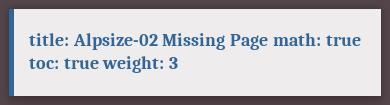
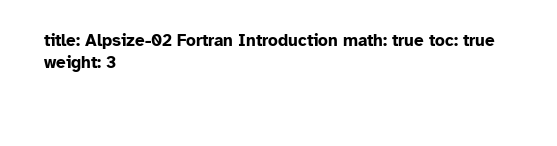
[162,33,269,50] Missing Page -> [177,33,338,46] Fortran Introduction

